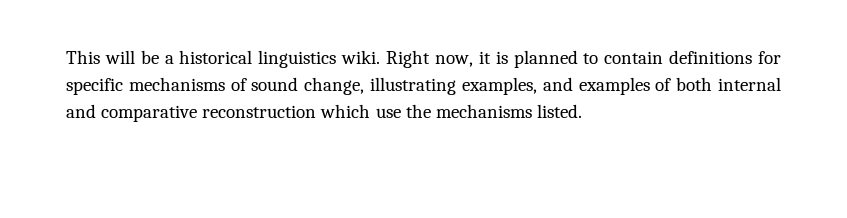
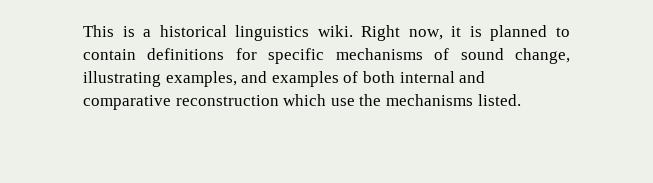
[104,50,159,64] will be -> [122,26,135,37] is

